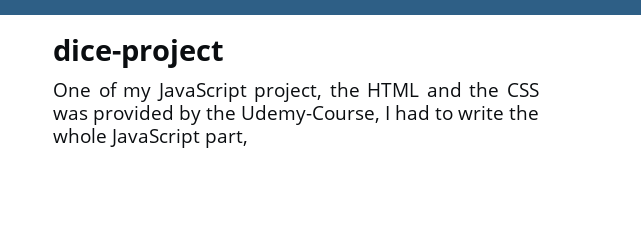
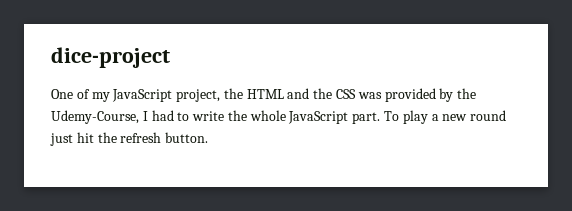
[205,131,248,148] part, -> [352,110,507,124] [50,132,209,146] part. To play a new round just hit the refresh button.

